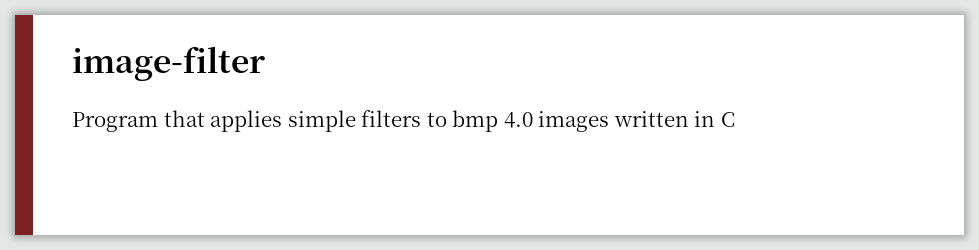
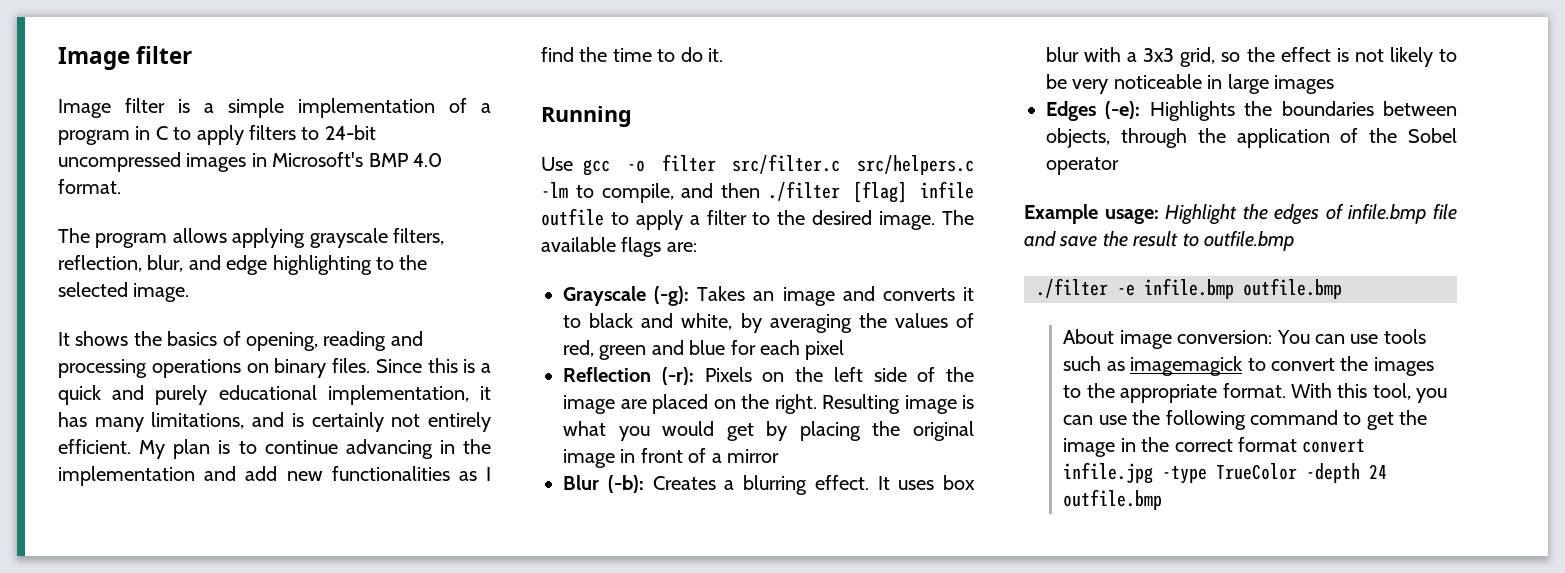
[72,46,265,81] [72,110,735,132] image-filter // Program that applies simple filters to bmp 4.0 images written in C -> [58,46,193,70] [58,98,491,118] [58,125,376,145] [58,152,442,172] [58,179,121,194] [58,228,444,248] [58,255,428,275] [58,282,190,302] [58,331,423,351] [58,358,491,378] [58,385,491,405] [58,412,492,432] [58,439,491,459] [58,466,492,486] [541,47,723,62] [541,106,632,127] [541,154,974,176] [541,181,974,203] [541,208,974,230] [541,237,697,257] [563,286,974,306] [563,313,974,333] [563,340,845,360] [563,367,974,385] [563,394,974,414] [563,421,974,441] [563,448,779,468] [563,475,975,495] [1046,47,1457,67] [1046,74,1334,94] [1046,101,1457,121] [1046,128,1457,148] [1046,157,1119,175] [1024,204,1457,225] [1024,231,1294,251] [1036,278,1342,299] [1063,329,1426,349] [1063,356,1434,376] [1063,383,1448,403] [1063,410,1428,430] [1063,437,1366,457] [1063,462,1388,484] [1063,489,1163,510] Image filter // Image filter is a simple implementation of a program in C to apply filters to 24-bit uncompressed images in Microsoft's BMP 4.0 format. // The program allows applying grayscale filters, reflection, blur, and edge highlighting to the selected image. // It shows the basics of opening, reading and processing operations on binary files. Since this is a quick and purely educational implementation, it has many limitations, and is certainly not entirely efficient. My plan is to continue advancing in the implementation and add new functionalities as I find the time to do it. // Running // Use gcc -o filter src/filter.c src/helpers.c -lm to compile, and then ./filter [flag] infile outfile to apply a filter to the desired image. The available flags are: // Grayscale (-g): Takes an image and converts it to black and white, by averaging the values of red, green and blue for each pixel // Reflection (-r): Pixels on the left side of the image are placed on the right. Resulting image is what you would get by placing the original image in front of a mirror // Blur (-b): Creates a blurring effect. It uses box blur with a 3x3 grid, so the effect is not likely to be very noticeable in large images // Edges (-e): Highlights the boundaries between objects, through the application of the Sobel operator // Example usage: Highlight the edges of infile.bmp file and save the result to outfile.bmp // ./filter -e infile.bmp outfile.bmp // About image conversion: You can use tools such as imagemagick to convert the images to the appropriate format. With this tool, you can use the following command to get the image in the correct format convert infile.jpg -type TrueColor -depth 24 outfile.bmp

